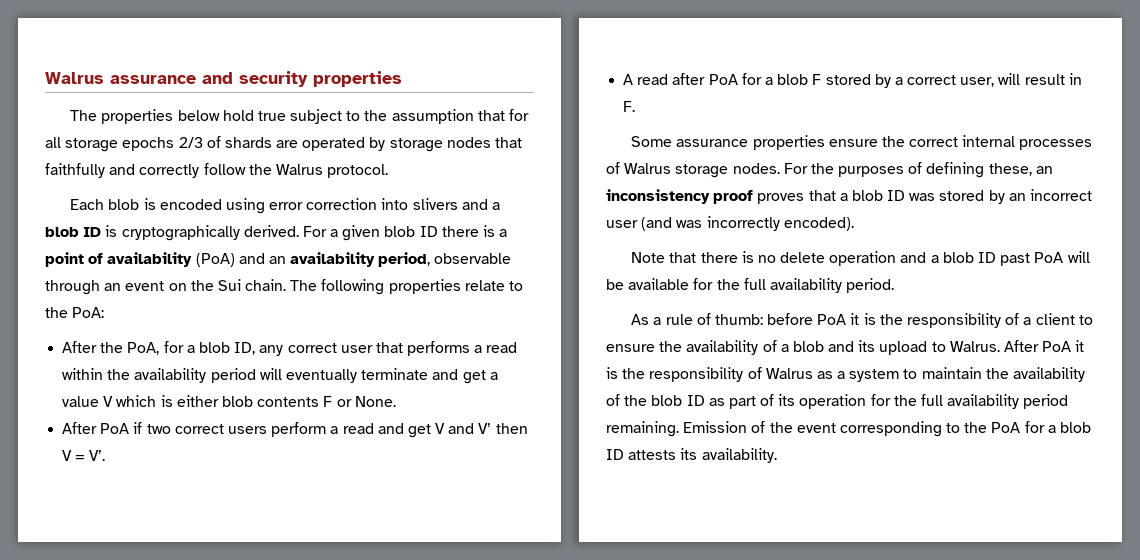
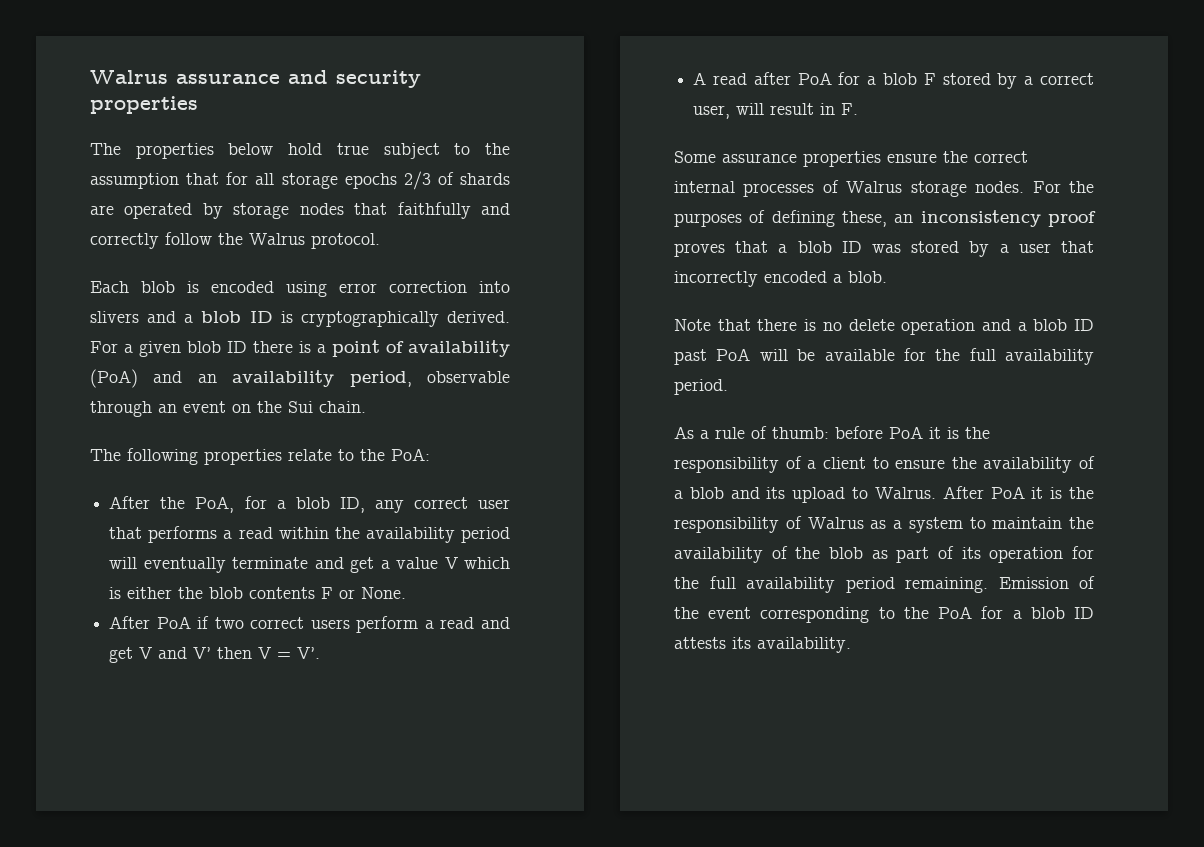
(287, 285) none -> (366, 407) //
(219, 401) none -> [178,587,204,599] the
[1008,189,1093,201] [606,216,854,231] an incorrect user (and was incorrectly encoded). -> [999,241,1094,253] [674,271,887,287] a user that incorrectly encoded a blob.
[686,395,705,406] ID -> (863, 553) none

